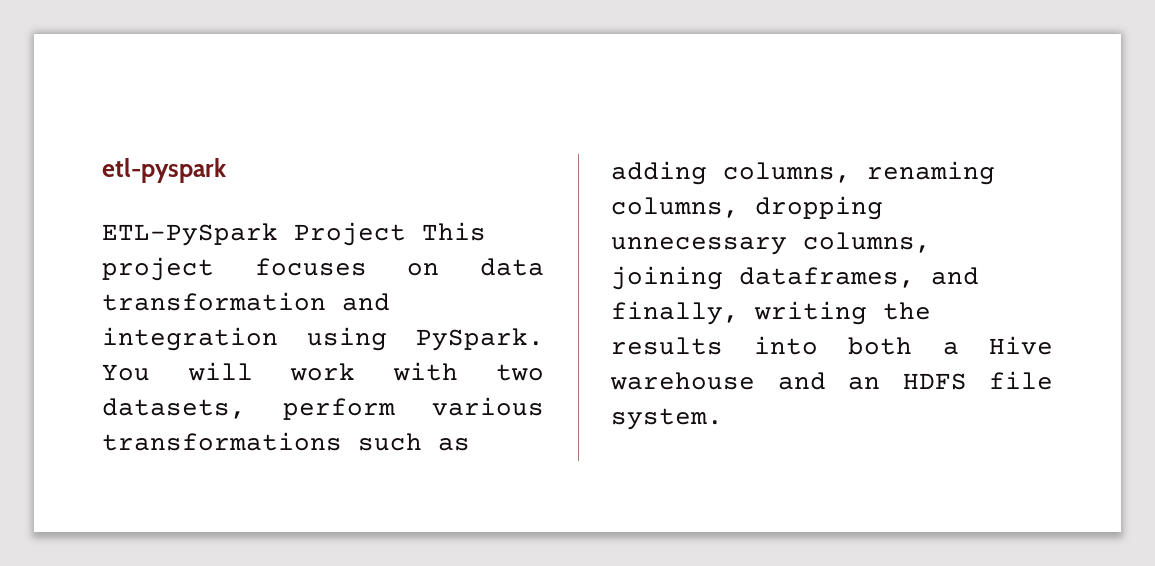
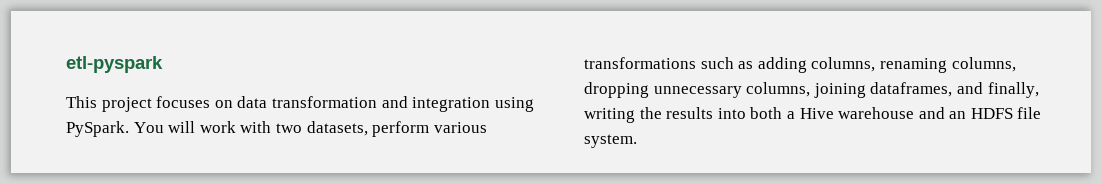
[102,222,406,246] ETL-PySpark Project -> (163, 64) none

